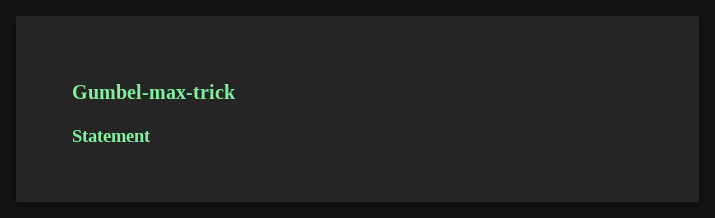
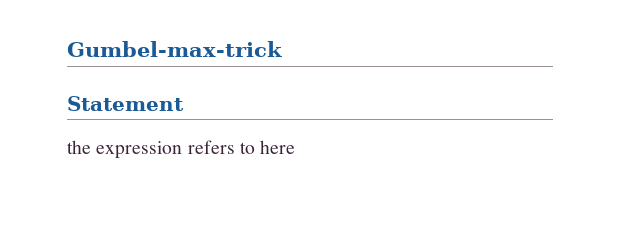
(151, 136) none -> [67,140,296,159] // the expression refers to here

